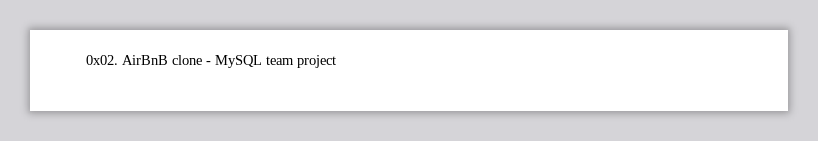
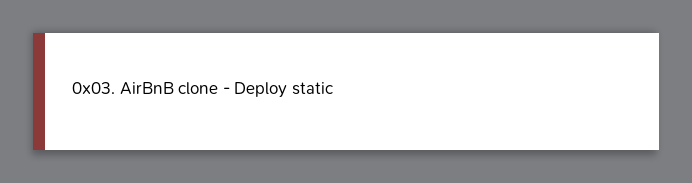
[86,55,118,65] 0x02. -> [72,82,115,94] 0x03.
[215,55,336,68] MySQL team project -> [234,82,333,98] Deploy static

